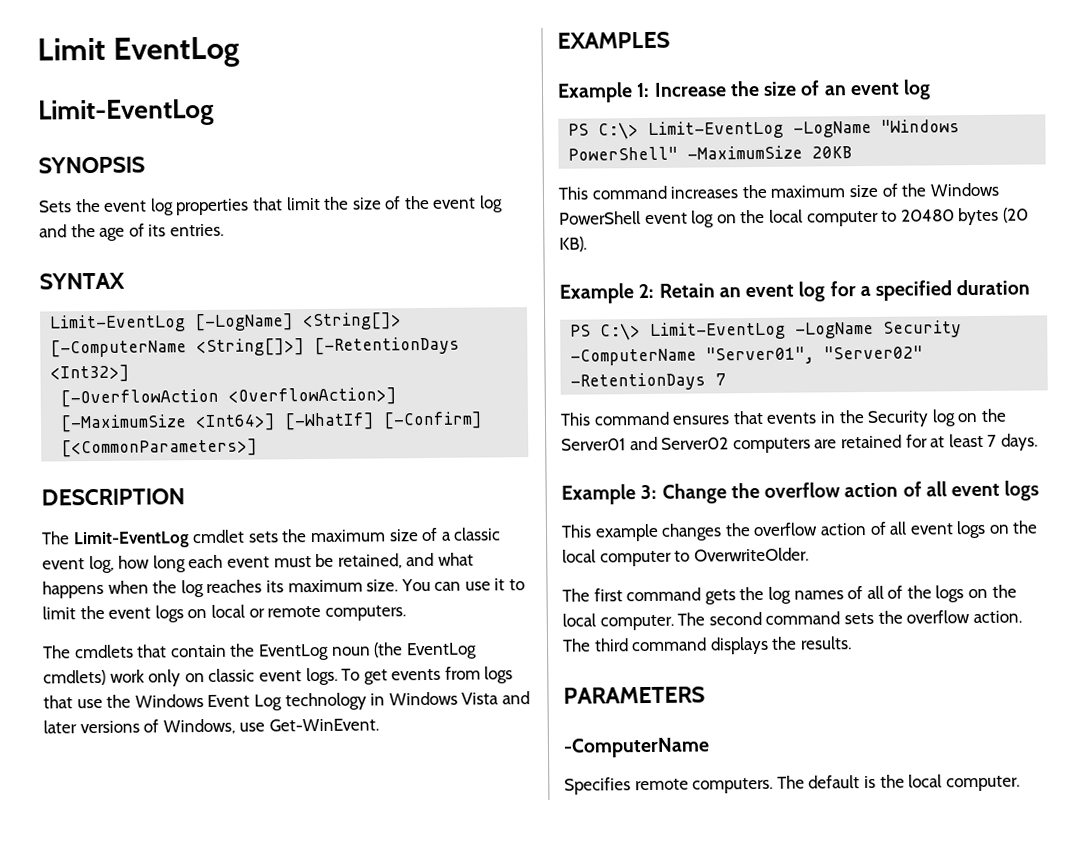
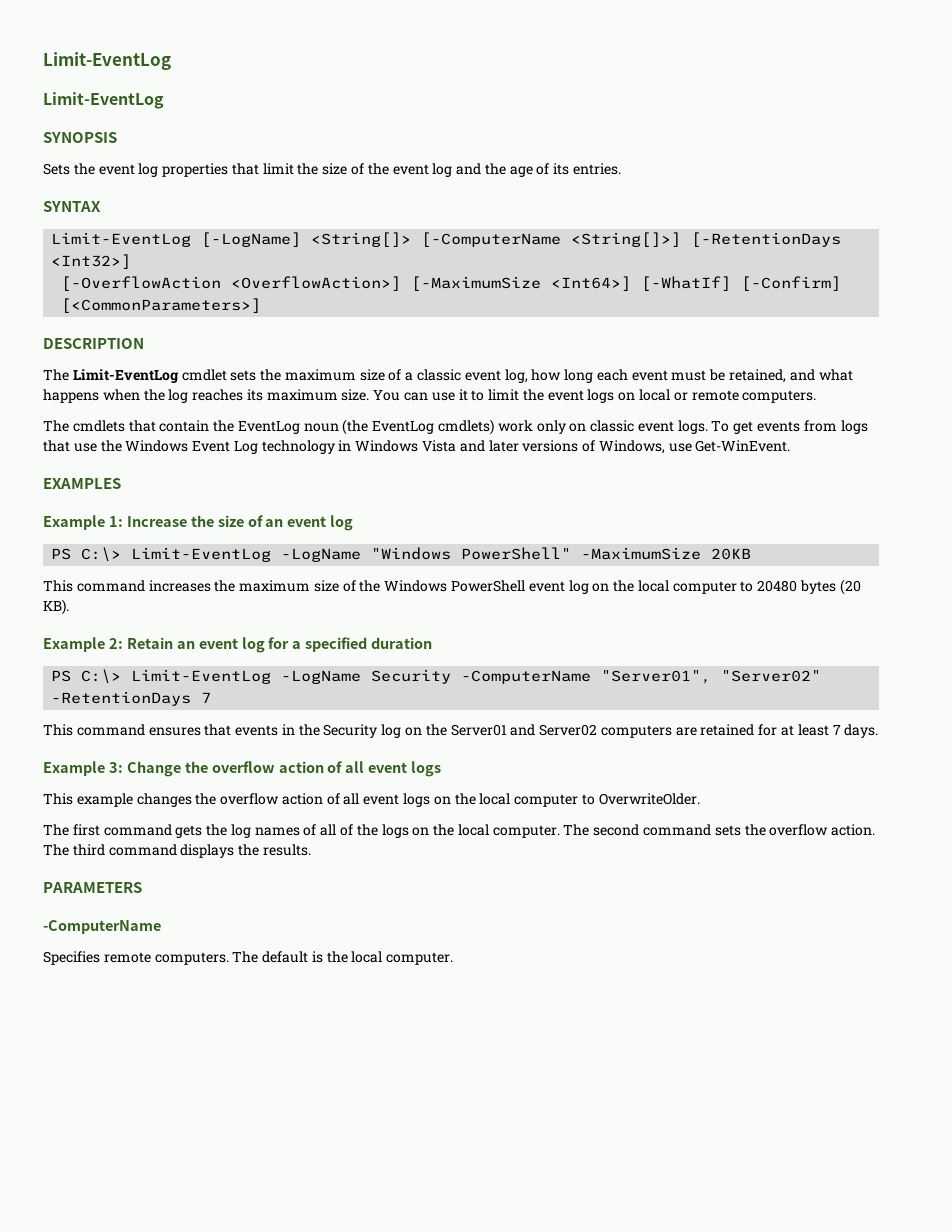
[37,36,241,68] Limit EventLog -> [43,52,171,70] Limit-EventLog

